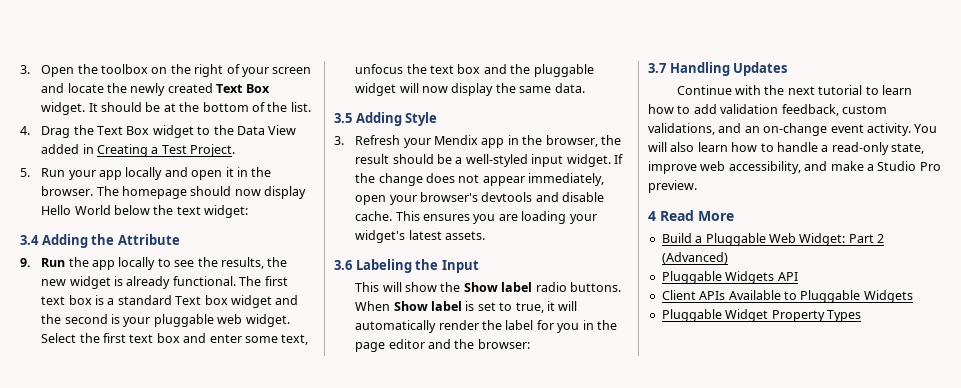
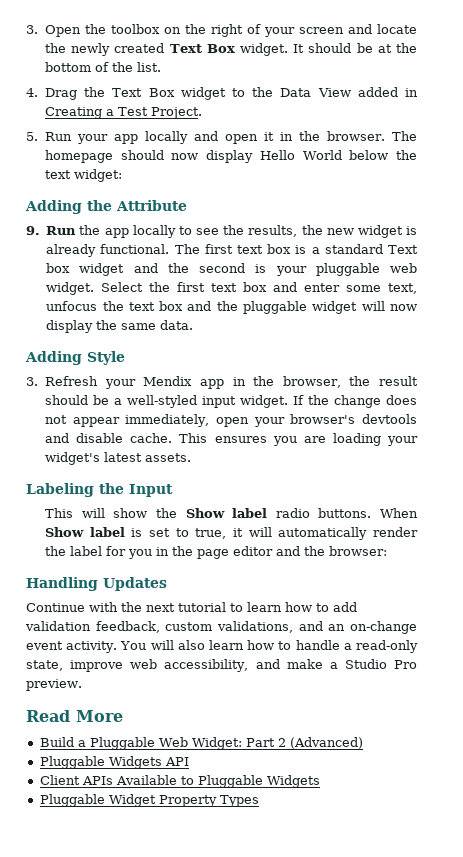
[20,235,39,245] 3.4 -> (123, 175) none
[334,113,352,123] 3.5 -> (194, 325) none
[334,260,352,270] 3.6 -> (192, 457) none
[648,63,666,73] 3.7 -> (388, 551) none
[648,211,656,221] 4 -> (82, 685) none

